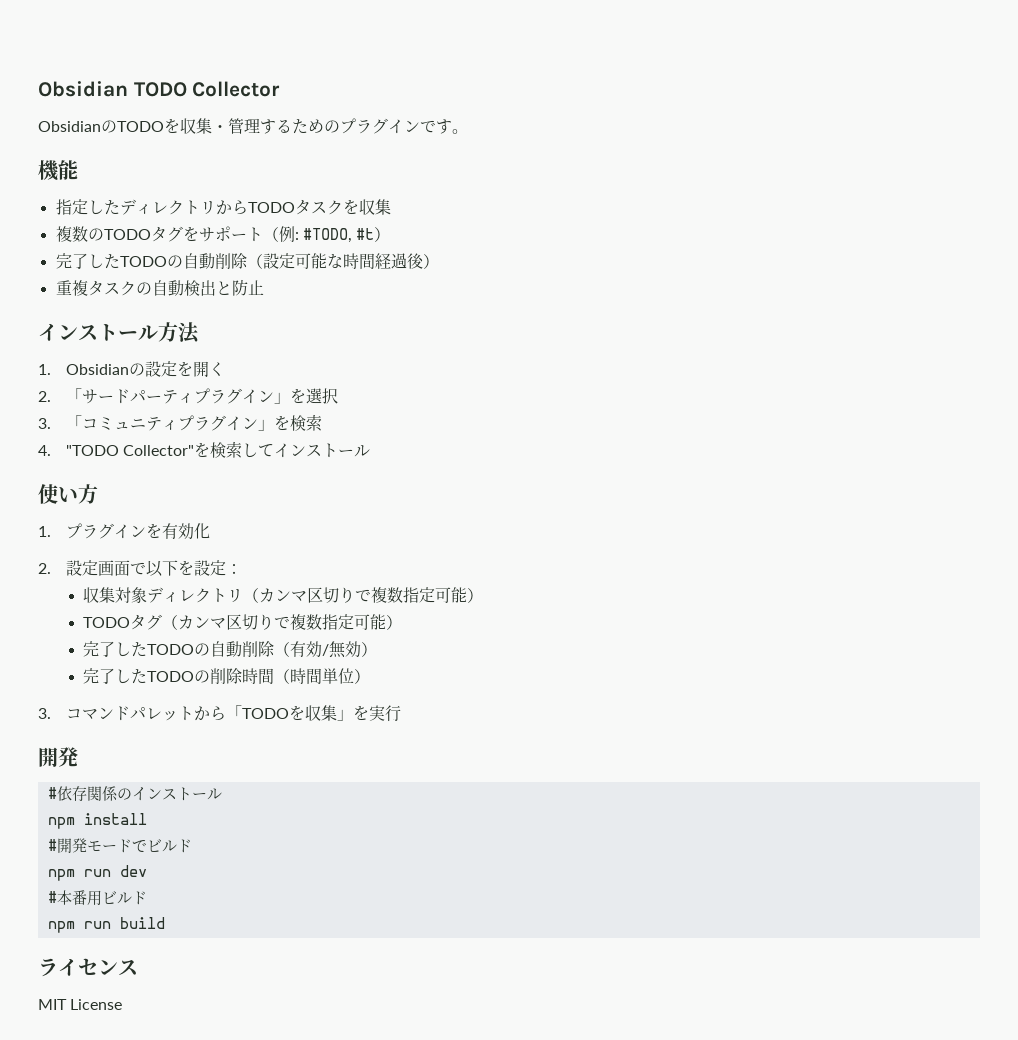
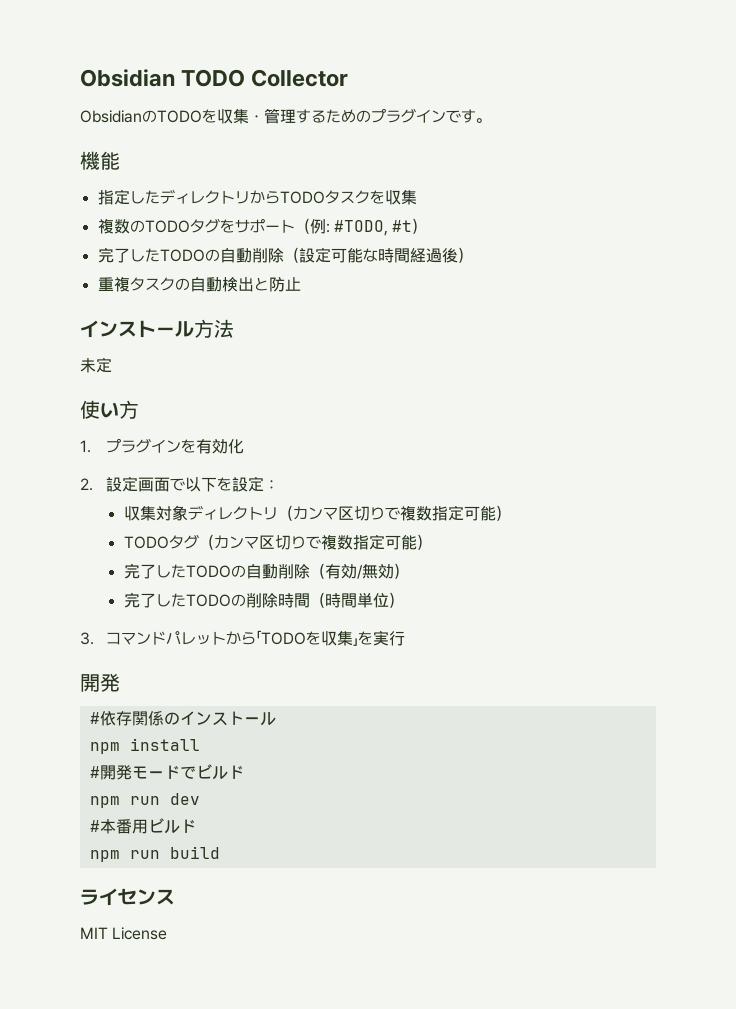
[38,361,225,377] [38,388,338,404] [38,414,322,431] [38,441,370,458] 1. Obsidianの設定を開く // 2.「サードパーティプラグイン」を選択 // 3.「コミュニティプラグイン」を検索 // 4. "TODO Collector"を検索してインストール -> [80,357,112,373] 未定

